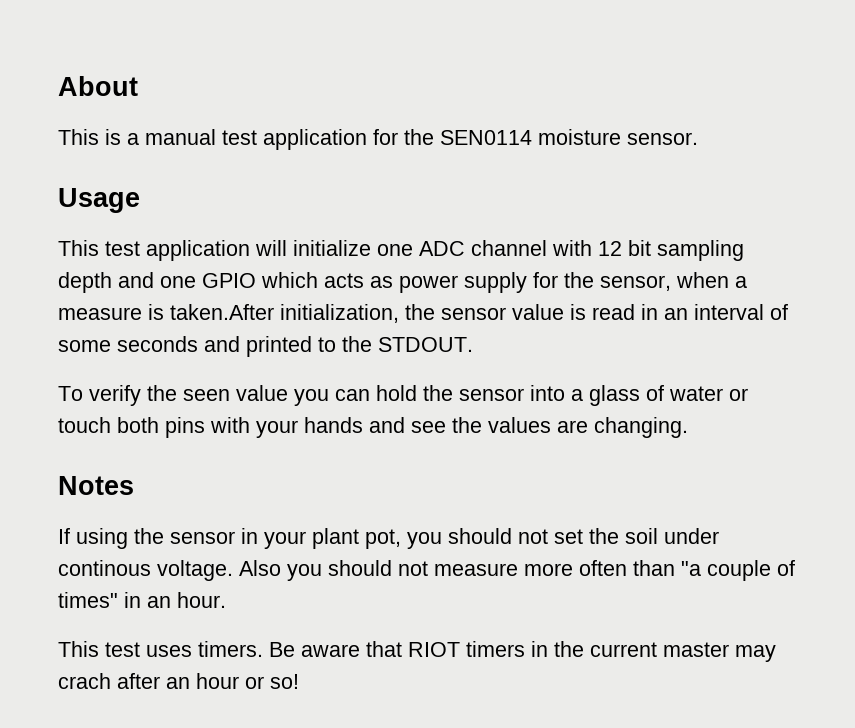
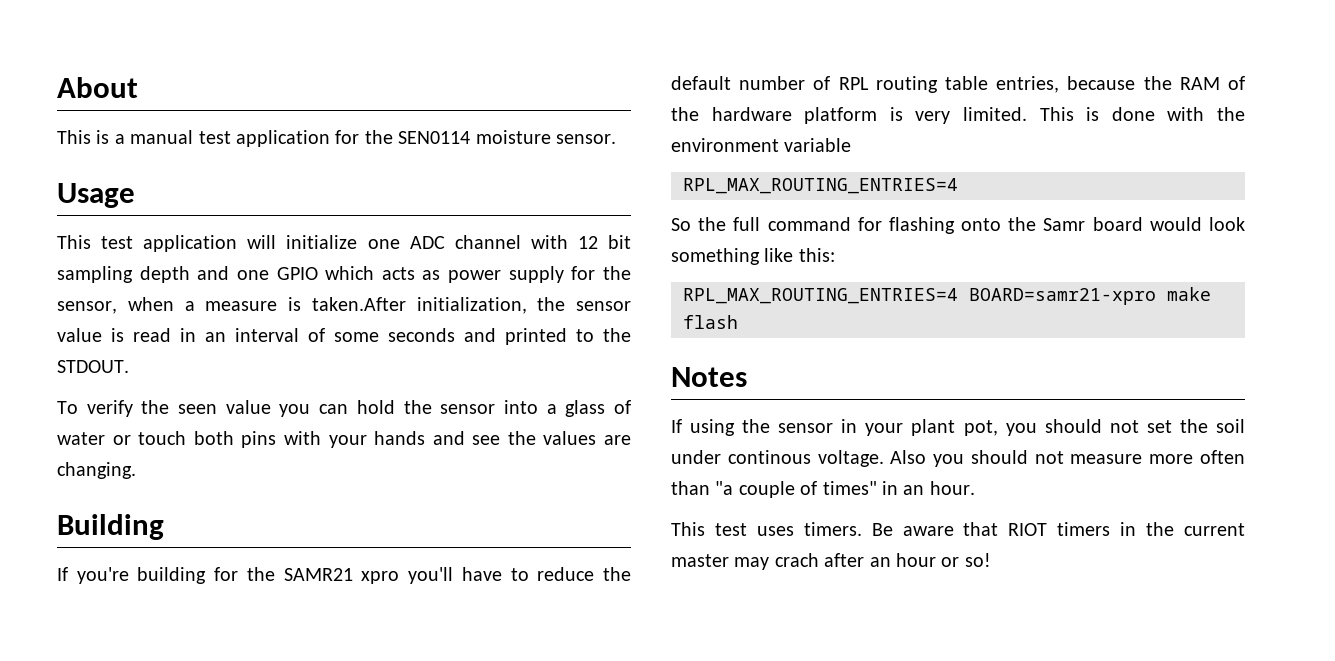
(688, 427) none -> [57,514,164,540] [57,567,632,584] [671,76,1245,93] [671,107,1245,124] [671,138,852,152] [683,178,958,194] [671,217,1245,234] [671,248,835,265] [683,287,1211,305] [683,315,738,329] // Building // If you're building for the SAMR21 xpro you'll have to reduce the default number of RPL routing table entries, because the RAM of the hardware platform is very limited. This is done with the environment variable // RPL_MAX_ROUTING_ENTRIES=4 // So the full command for flashing onto the Samr board would look something like this: // RPL_MAX_ROUTING_ENTRIES=4 BOARD=samr21-xpro make flash

